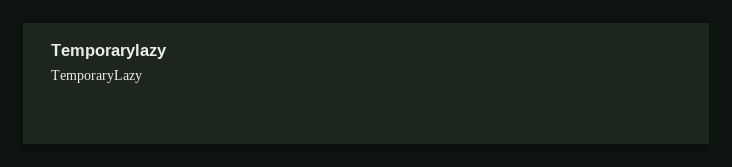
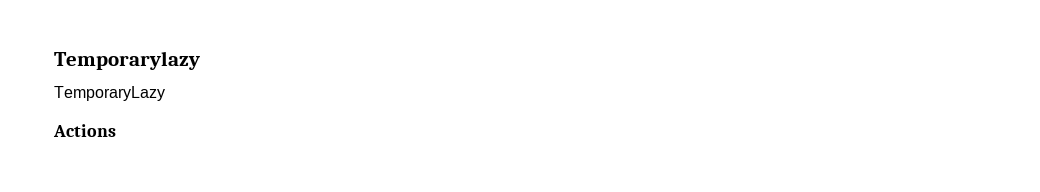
(142, 76) none -> [53,124,116,137] // Actions

